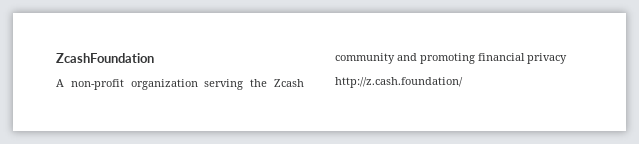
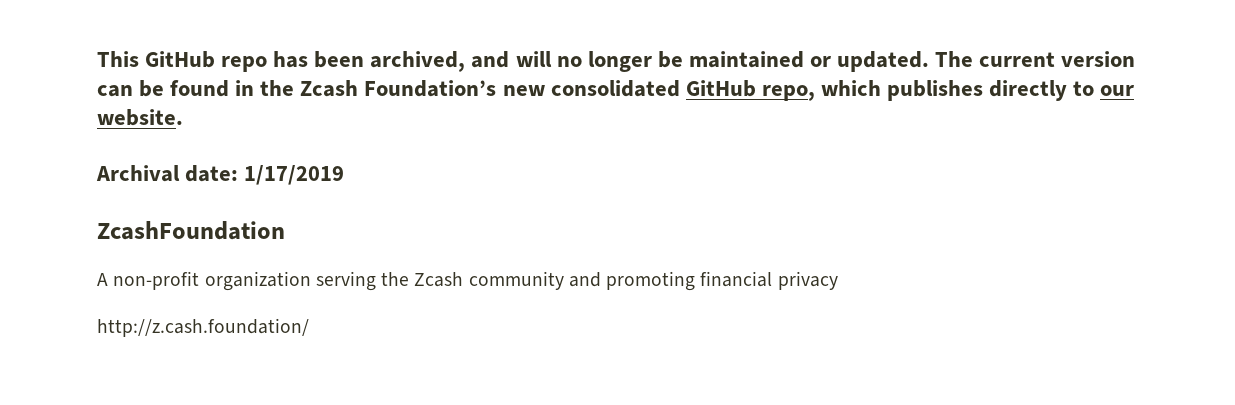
(56, 58) none -> [97,51,1136,72] [97,80,1135,101] [97,109,183,126] [96,165,345,185] This GitHub repo has been archived, and will no longer be maintained or updated. The current version can be found in the Zcash Foundation’s new consolidated GitHub repo, which publishes directly to our website. // Archival date: 1/17/2019 //

